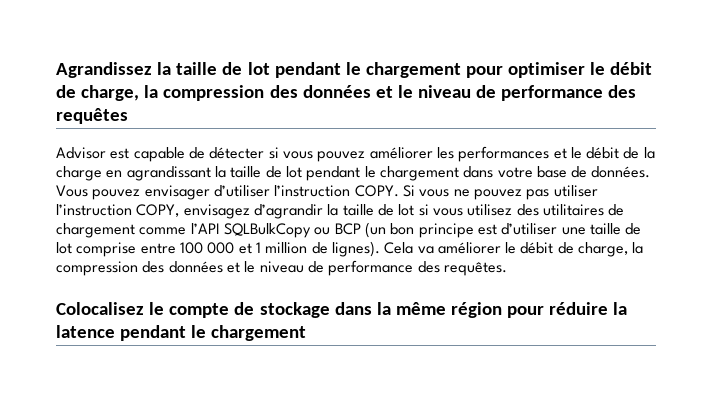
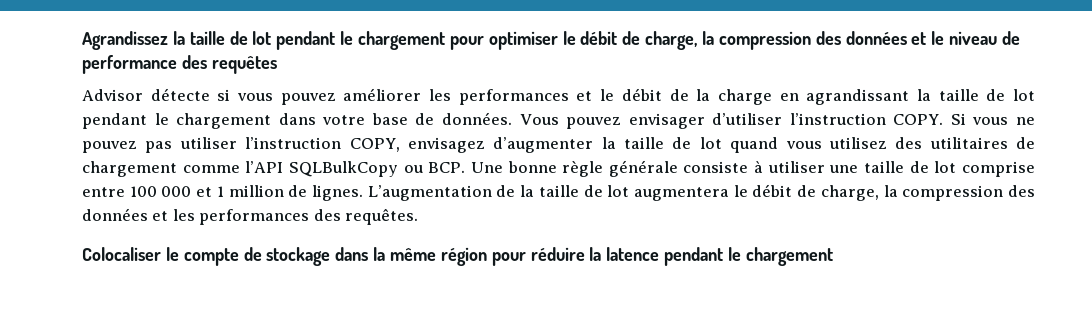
[110,147,265,162] est capable de détecter -> [150,88,210,101] détecte
[253,204,429,219] d’agrandir la taille de lot si -> [493,137,779,153] d’augmenter la taille de lot quand
[334,222,558,238] BCP (un bon principe est d’utiliser -> [428,160,825,177] BCP. Une bonne règle générale consiste à utiliser
[331,241,644,257] [56,260,414,276] lignes). Cela va améliorer le débit de charge, la compression des données et le niveau de performance -> [312,184,1036,201] [82,208,310,225] lignes. L’augmentation de la taille de lot augmentera le débit de charge, la compression des données et les performances
[56,302,144,315] Colocalisez -> [82,247,161,261] Colocaliser

